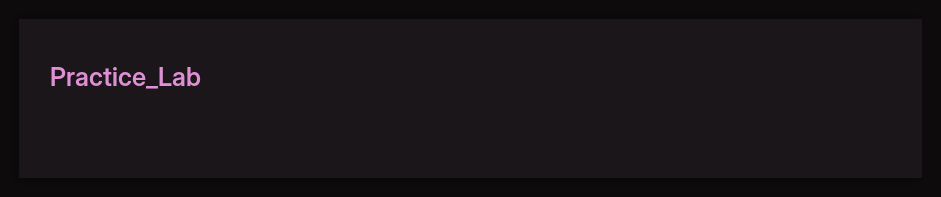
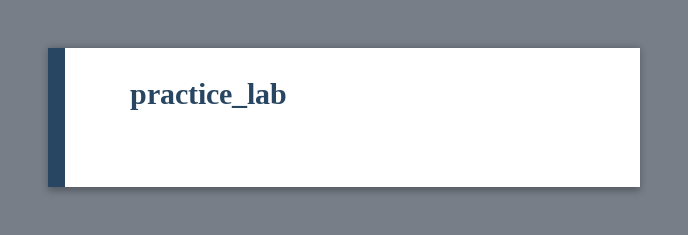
[50,67,201,89] Practice_Lab -> [130,83,287,110] practice_lab

